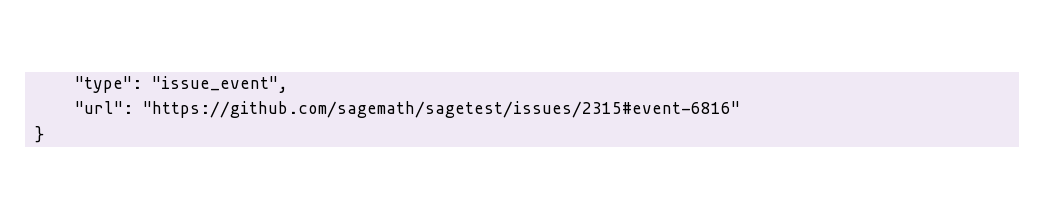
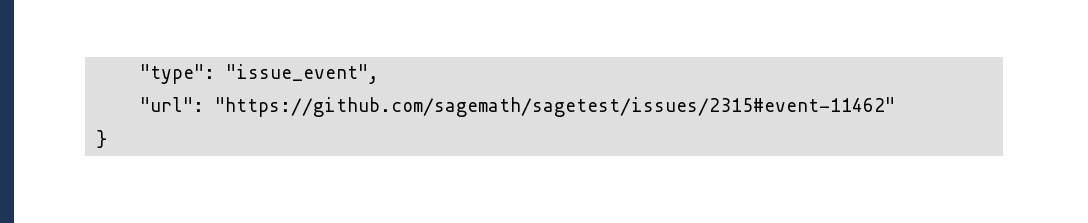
[143,101,741,118] "https://github.com/sagemath/sagetest/issues/2315#event-6816" -> [215,97,896,117] "https://github.com/sagemath/sagetest/issues/2315#event-11462"

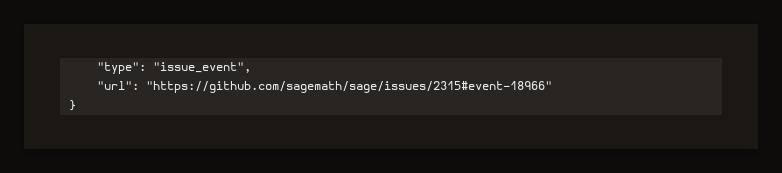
[215,97,896,117] "https://github.com/sagemath/sagetest/issues/2315#event-11462" -> [146,81,553,93] "https://github.com/sagemath/sage/issues/2315#event-18966"

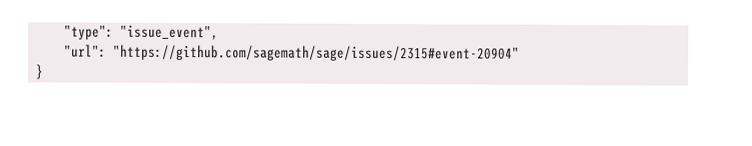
[146,81,553,93] "https://github.com/sagemath/sage/issues/2315#event-18966" -> [113,44,521,62] "https://github.com/sagemath/sage/issues/2315#event-20904"

